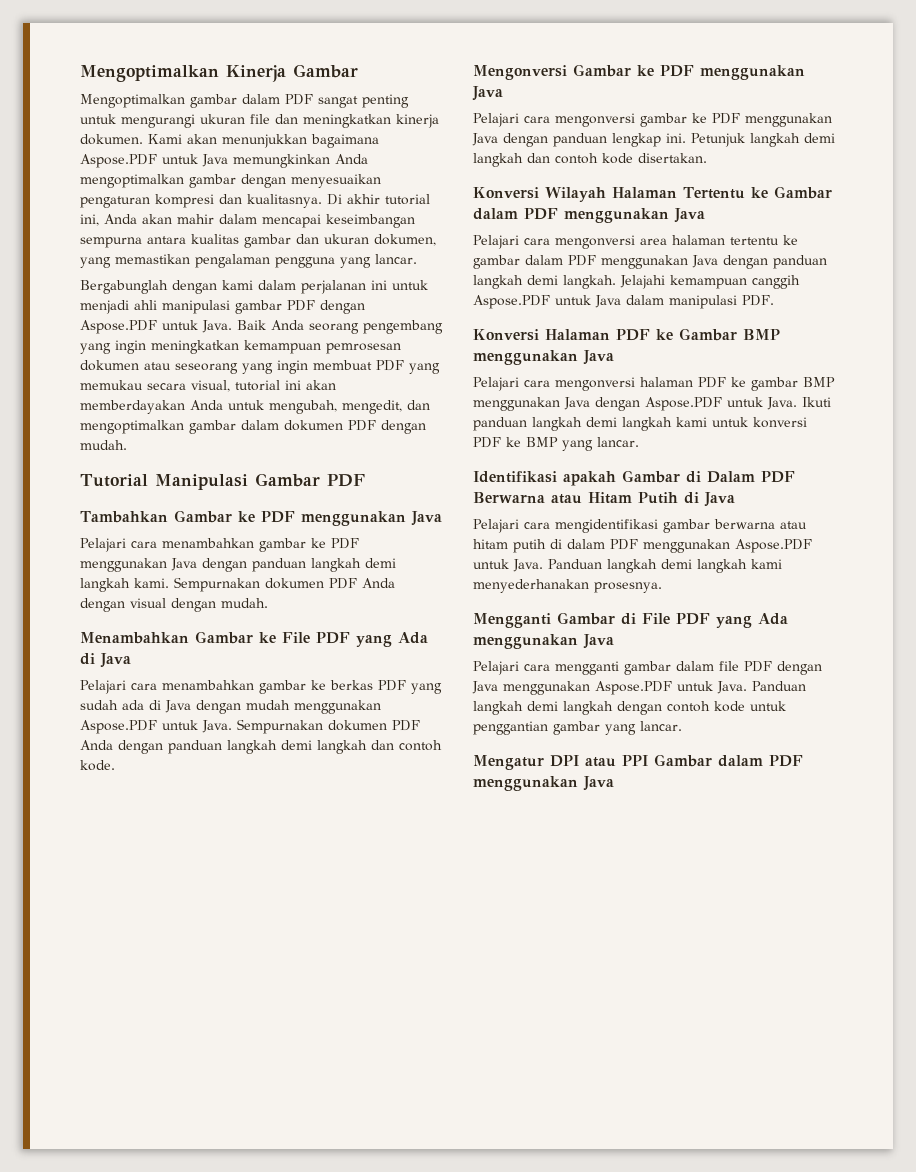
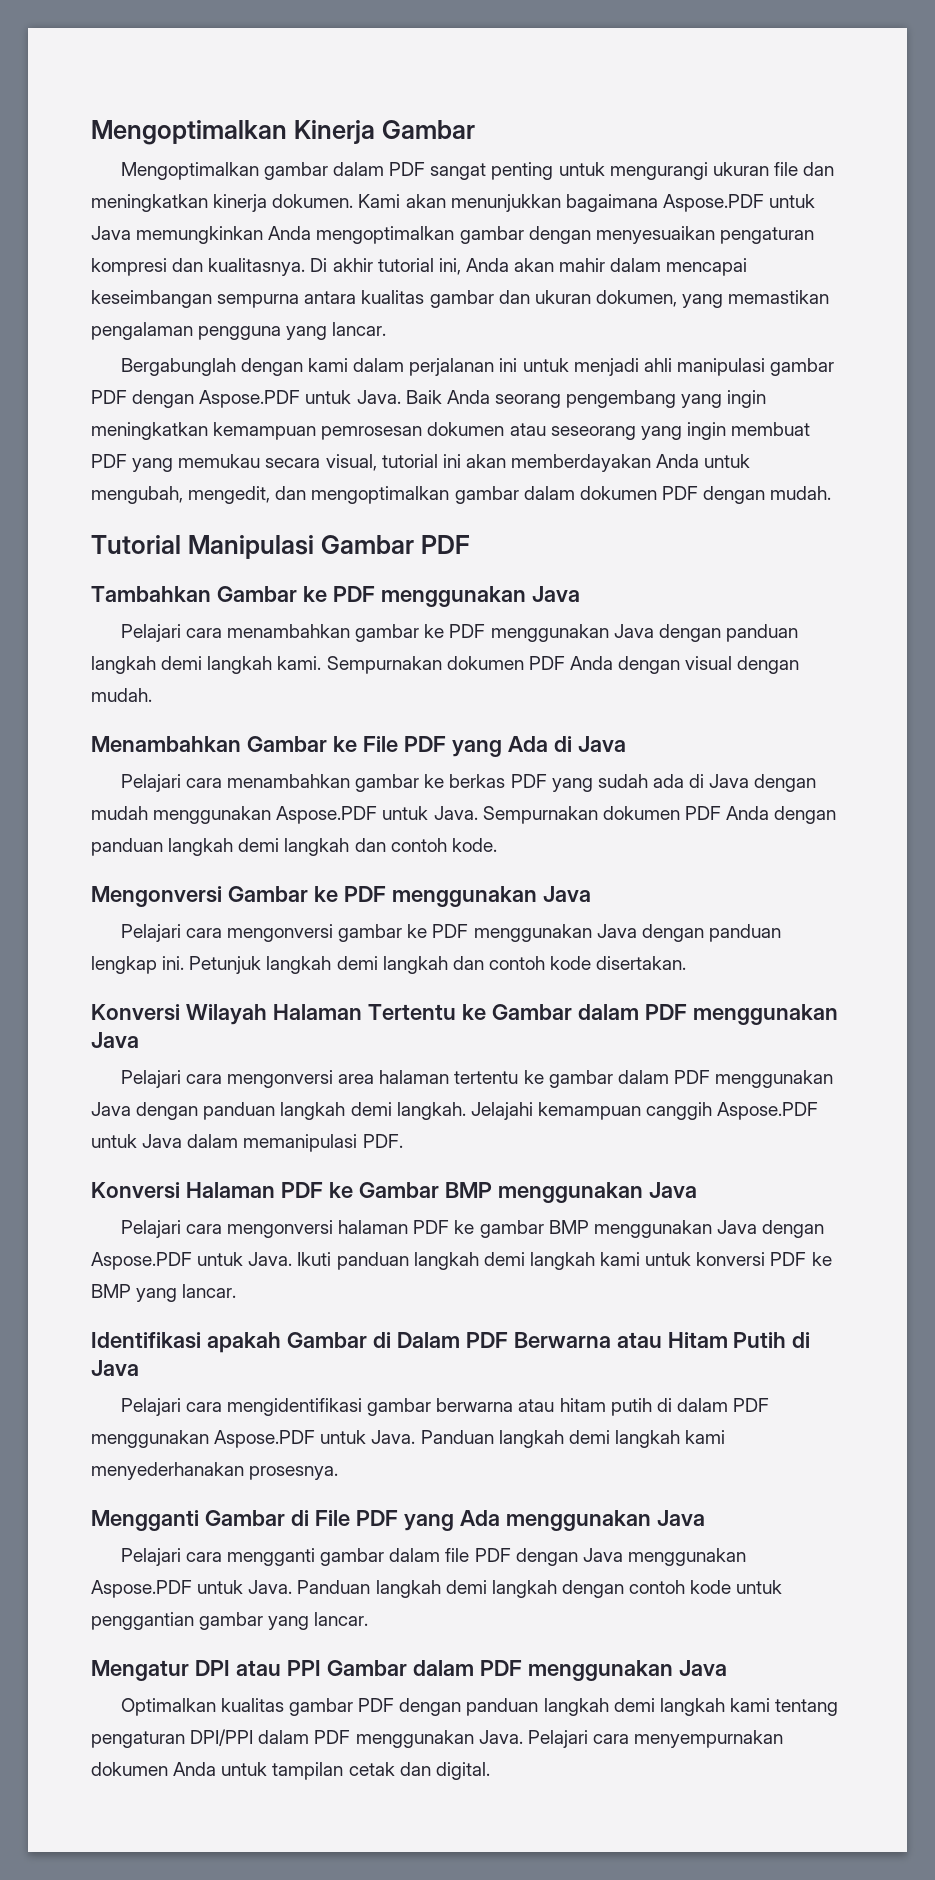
[669,295,737,309] manipulasi -> [243,1134,358,1152] memanipulasi
(614, 783) none -> [120,1698,839,1716] [91,1729,784,1748] [91,1762,490,1780] // Optimalkan kualitas gambar PDF dengan panduan langkah demi langkah kami tentang pengaturan DPI/PPI dalam PDF menggunakan Java. Pelajari cara menyempurnakan dokumen Anda untuk tampilan cetak dan digital.

